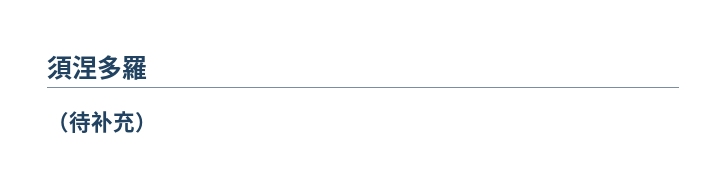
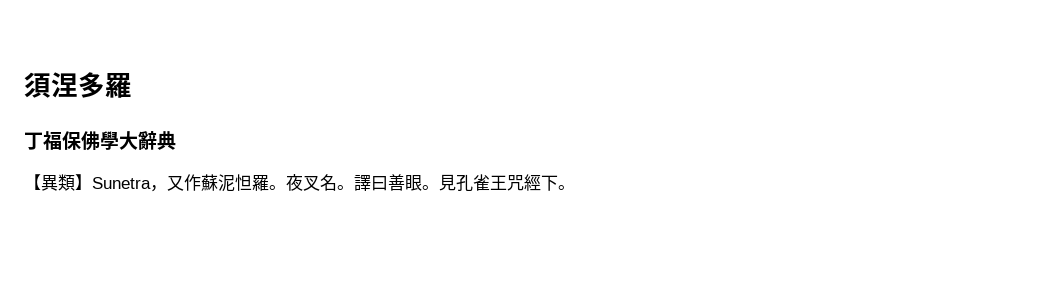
[47,111,157,133] （待补充） -> [24,131,176,151] [24,174,575,192] 丁福保佛學大辭典 // 【異類】Sunetra，又作蘇泥怛羅。夜叉名。譯曰善眼。見孔雀王咒經下。

